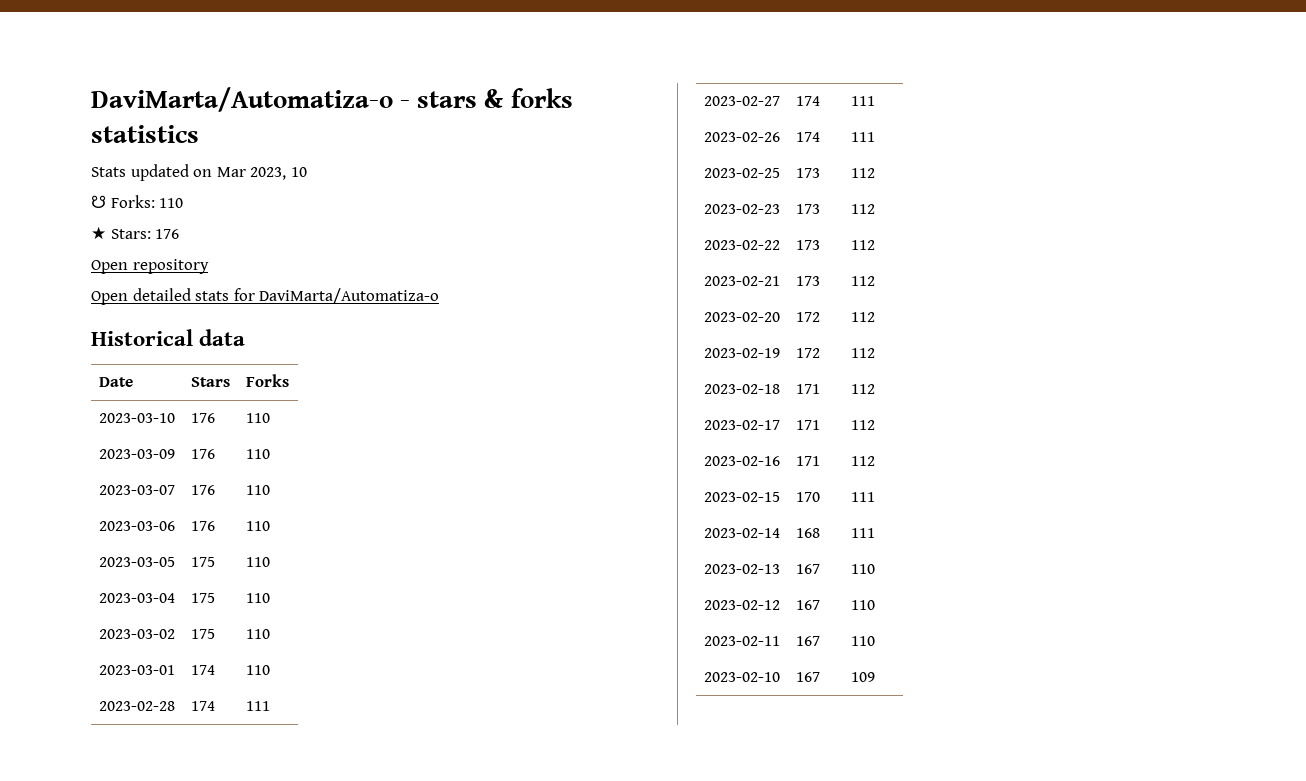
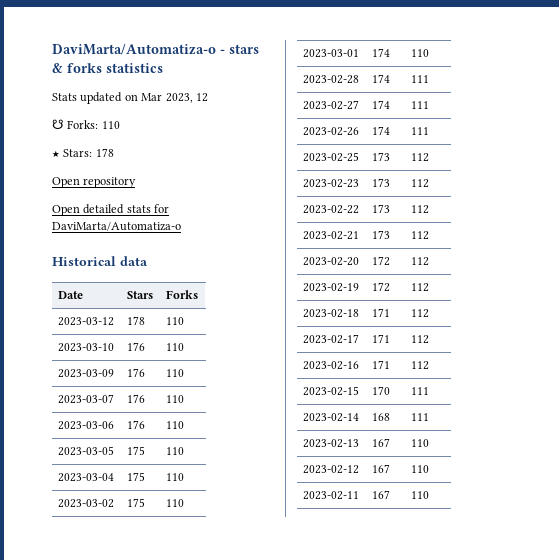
[290,167,307,177] 10 -> [195,93,208,102] 12
[155,229,180,239] 176 -> [95,148,114,157] 178
(289, 380) none -> [58,317,115,326] [127,316,146,325] [166,317,185,325] // 2023-03-12 | 178 | 110
[703,672,780,682] [795,672,820,682] [850,672,875,682] // 2023-02-10 | 167 | 109 -> (430, 495) none

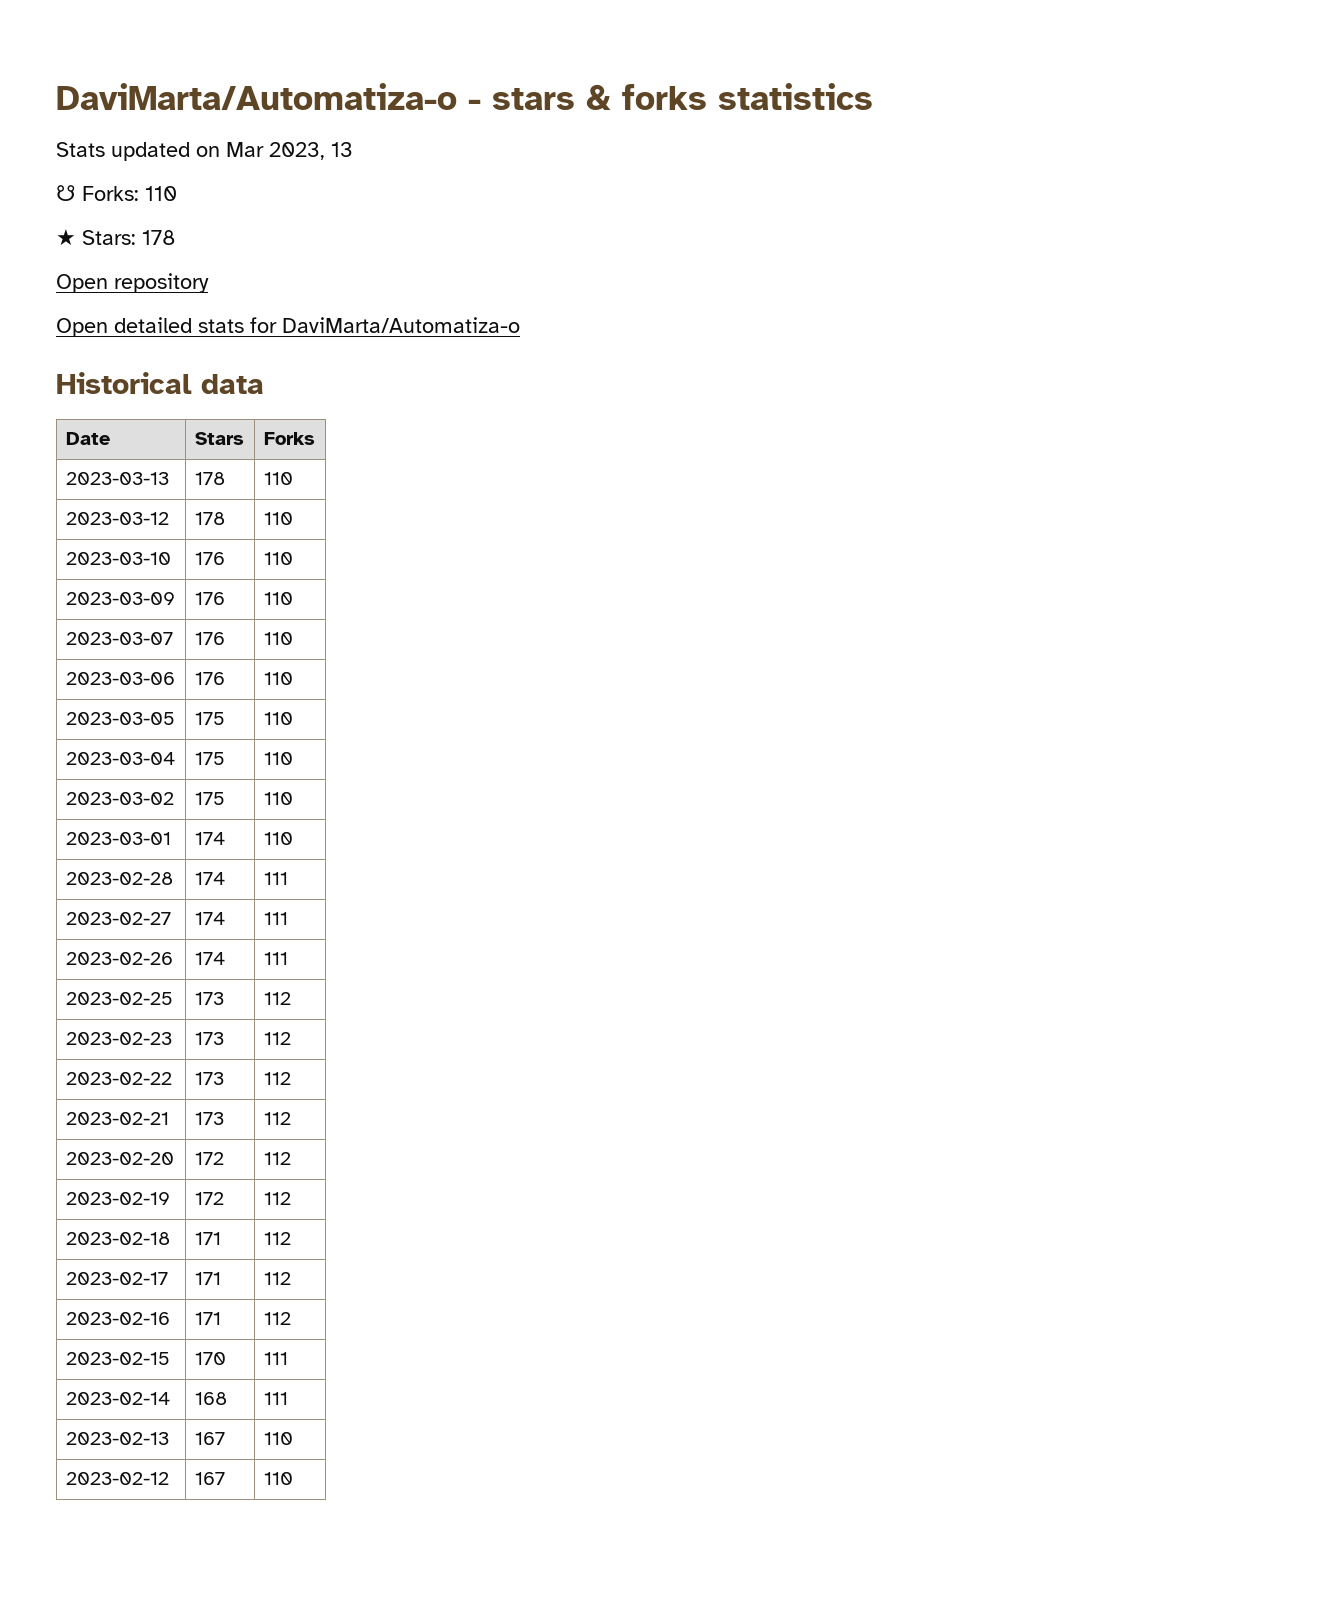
[195,93,208,102] 12 -> [331,142,353,157] 13
(199, 294) none -> [65,472,169,485] [194,472,225,485] [263,472,293,485] // 2023-03-13 | 178 | 110
[303,491,360,500] [372,490,391,499] [411,491,430,499] // 2023-02-11 | 167 | 110 -> (293, 1478) none

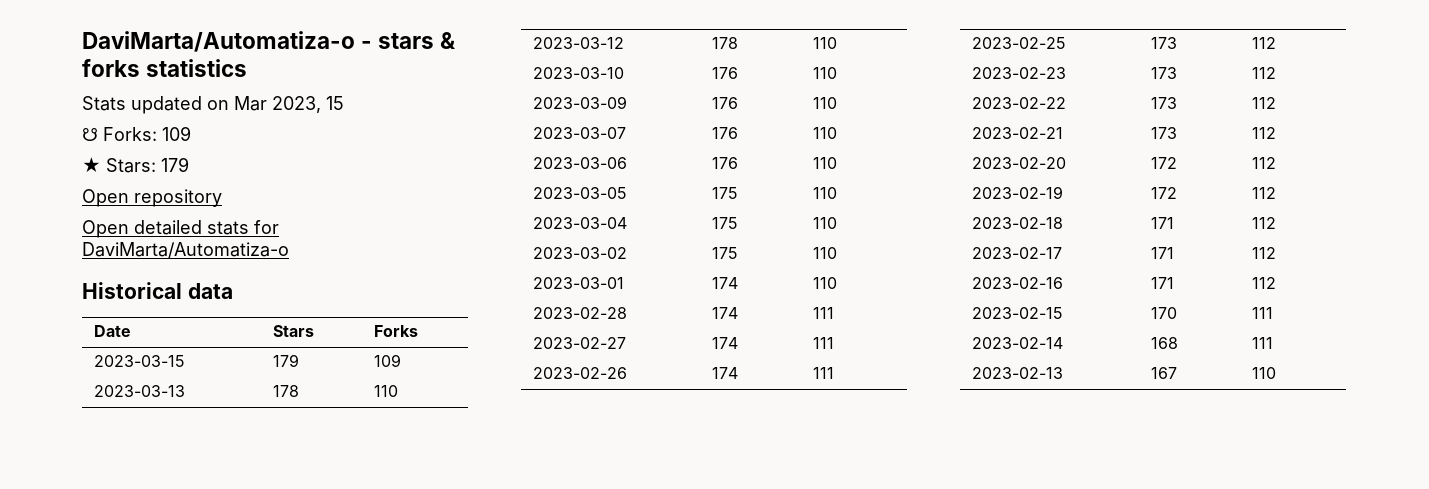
[331,142,353,157] 13 -> [326,96,344,110] 15
[145,186,177,201] 110 -> [162,126,191,141] 109
[142,230,176,245] 178 -> [161,157,189,172] 179
(315, 438) none -> [94,355,186,367] [273,354,300,367] [374,354,402,367] // 2023-03-15 | 179 | 109
[65,1472,169,1485] [194,1472,225,1485] [263,1472,293,1485] // 2023-02-12 | 167 | 110 -> (1277, 373) none

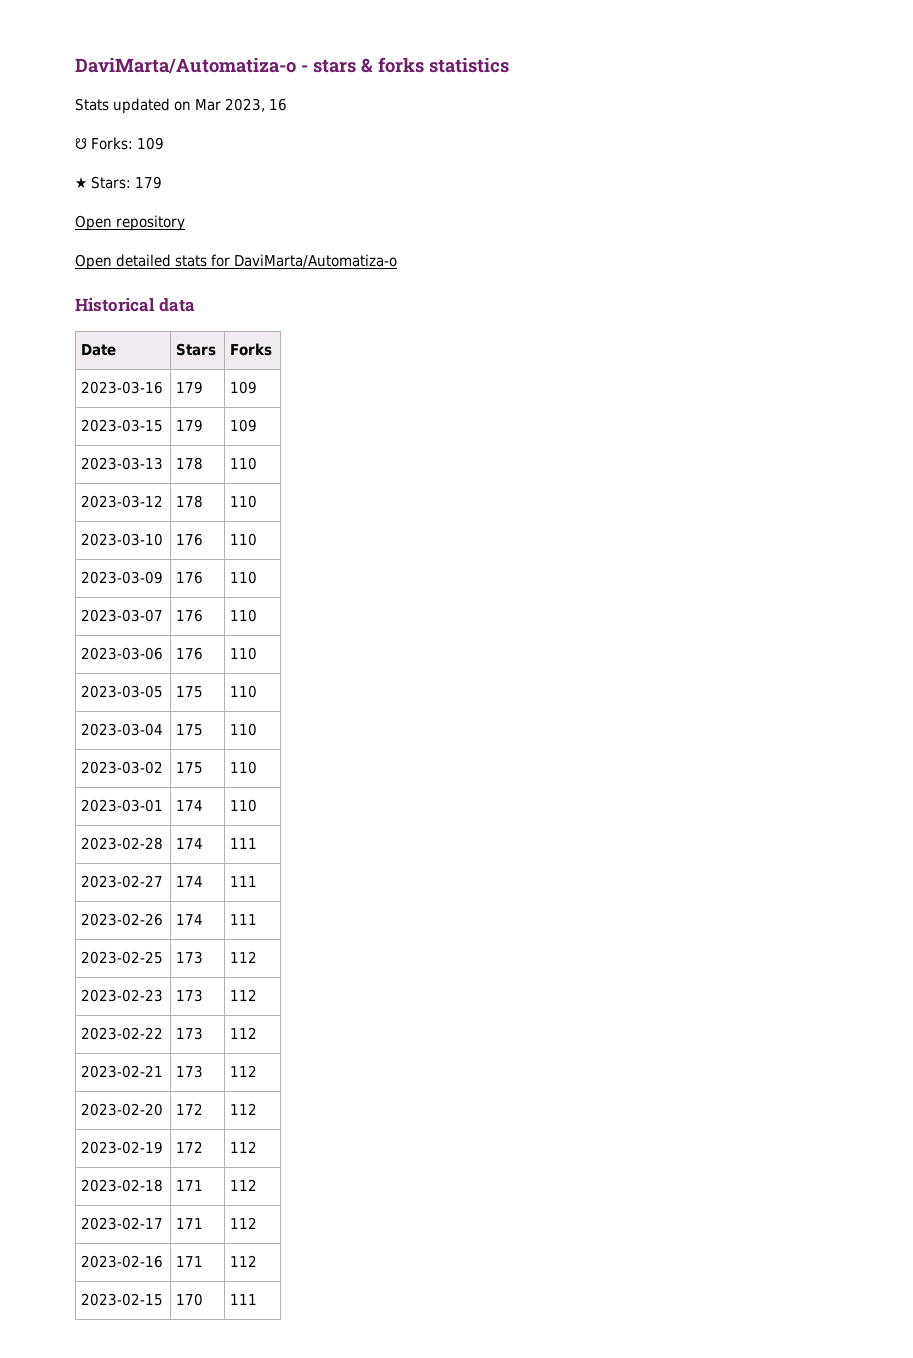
[326,96,344,110] 15 -> [269,98,287,111] 16
(419, 331) none -> [81,381,164,394] [176,381,204,394] [230,381,258,394] // 2023-03-16 | 179 | 109
[972,337,1064,349] [1151,337,1179,349] [1252,337,1274,349] [972,367,1064,379] [1151,367,1178,379] [1252,367,1277,379] // 2023-02-14 | 168 | 111 // 2023-02-13 | 167 | 110 -> (258, 1299) none

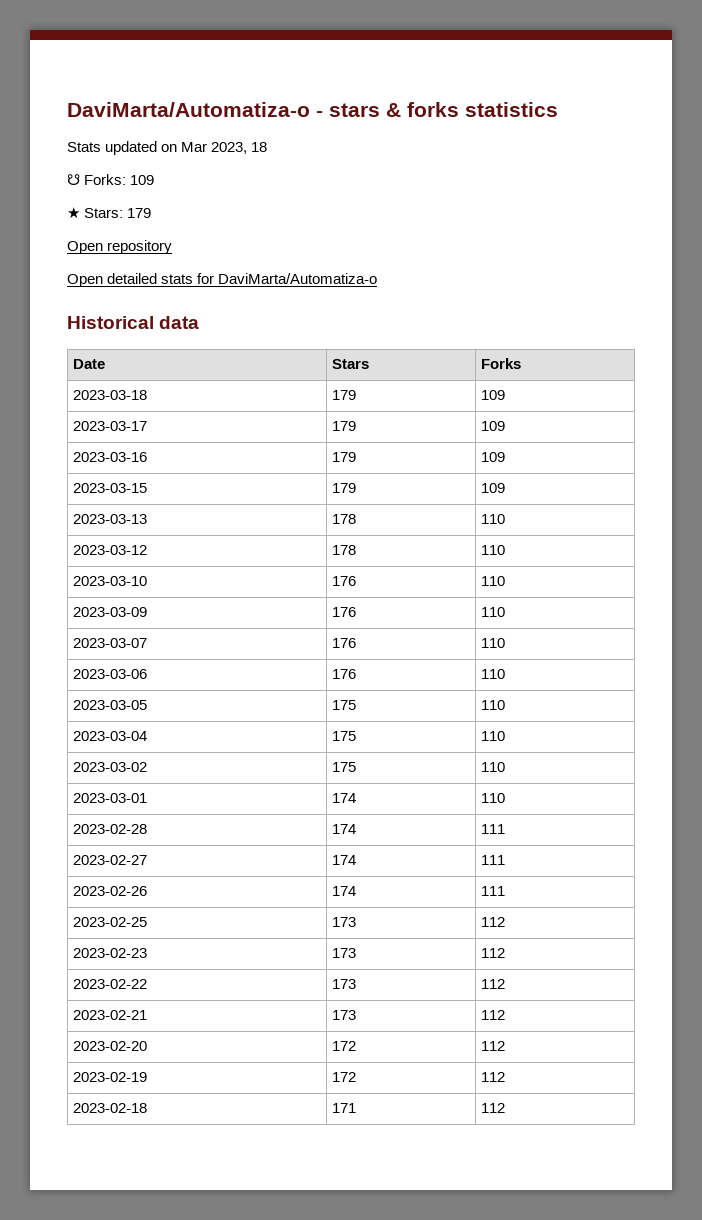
[269,98,287,111] 16 -> [251,142,268,152] 18
(273, 349) none -> [73,390,148,400] [332,390,357,400] [481,390,506,400] [73,421,148,431] [332,421,357,431] [481,421,506,431] // 2023-03-18 | 179 | 109 // 2023-03-17 | 179 | 109
[81,1217,164,1230] [176,1218,204,1229] [230,1217,258,1229] [81,1255,164,1268] [176,1256,204,1267] [230,1255,258,1267] [81,1293,164,1306] [176,1293,204,1306] [230,1294,258,1305] // 2023-02-17 | 171 | 112 // 2023-02-16 | 171 | 112 // 2023-02-15 | 170 | 111 -> (506, 1108) none

